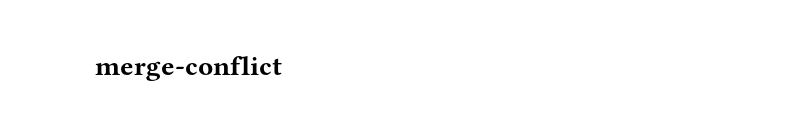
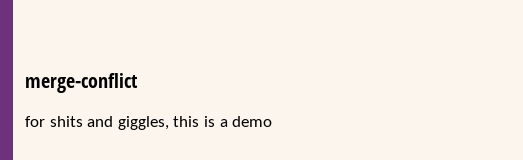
(282, 68) none -> [25,116,273,130] // for shits and giggles, this is a demo

